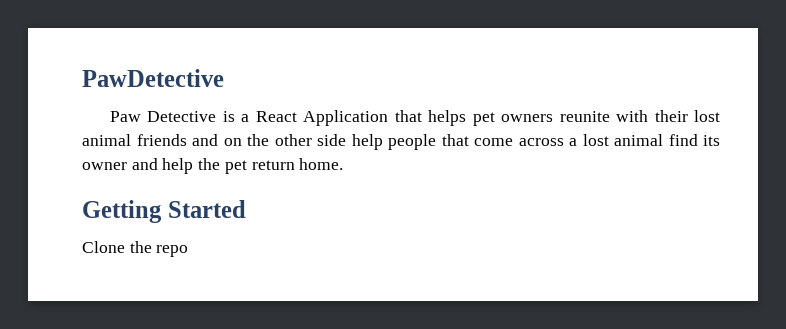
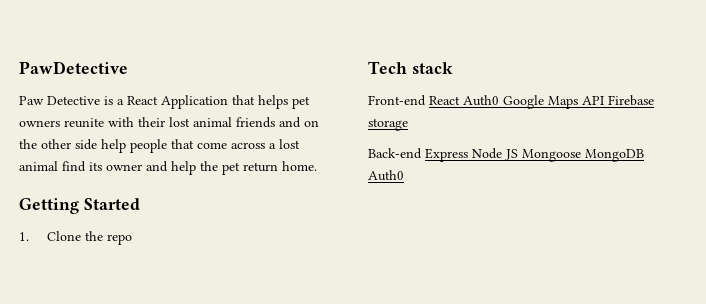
(246, 209) none -> [19,232,29,241] 1.
(189, 251) none -> [368,61,453,74] [368,95,654,109] [368,118,408,131] [368,148,644,162] [368,170,404,181] // Tech stack // Front-end React Auth0 Google Maps API Firebase storage // Back-end Express Node JS Mongoose MongoDB Auth0

